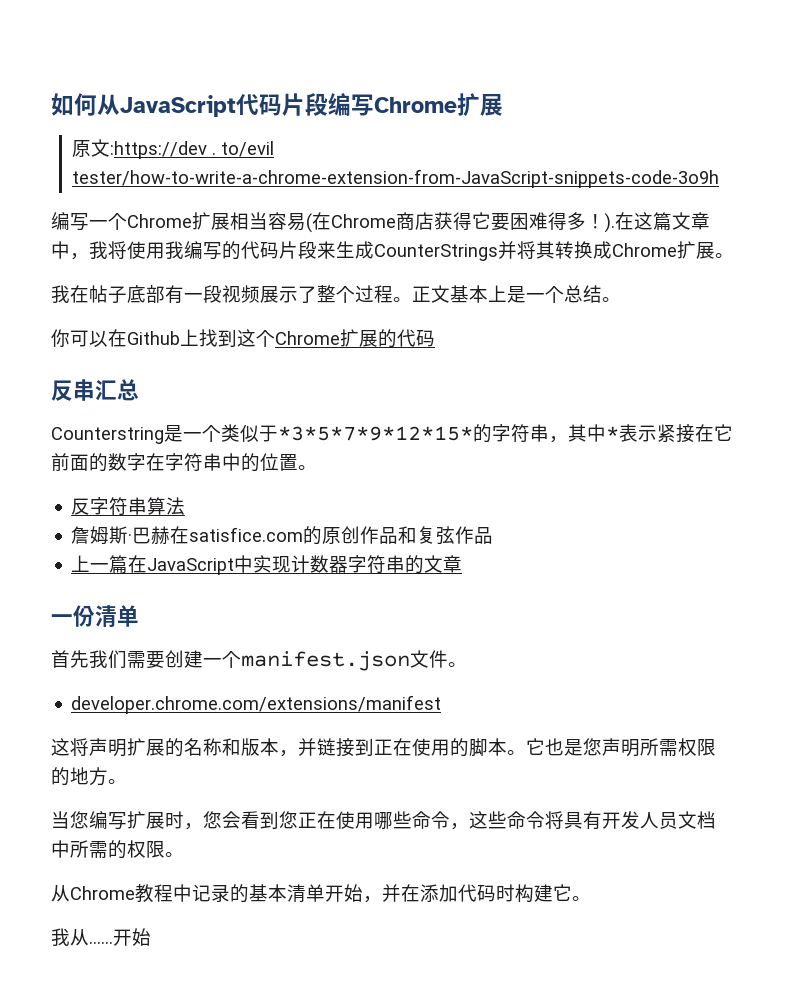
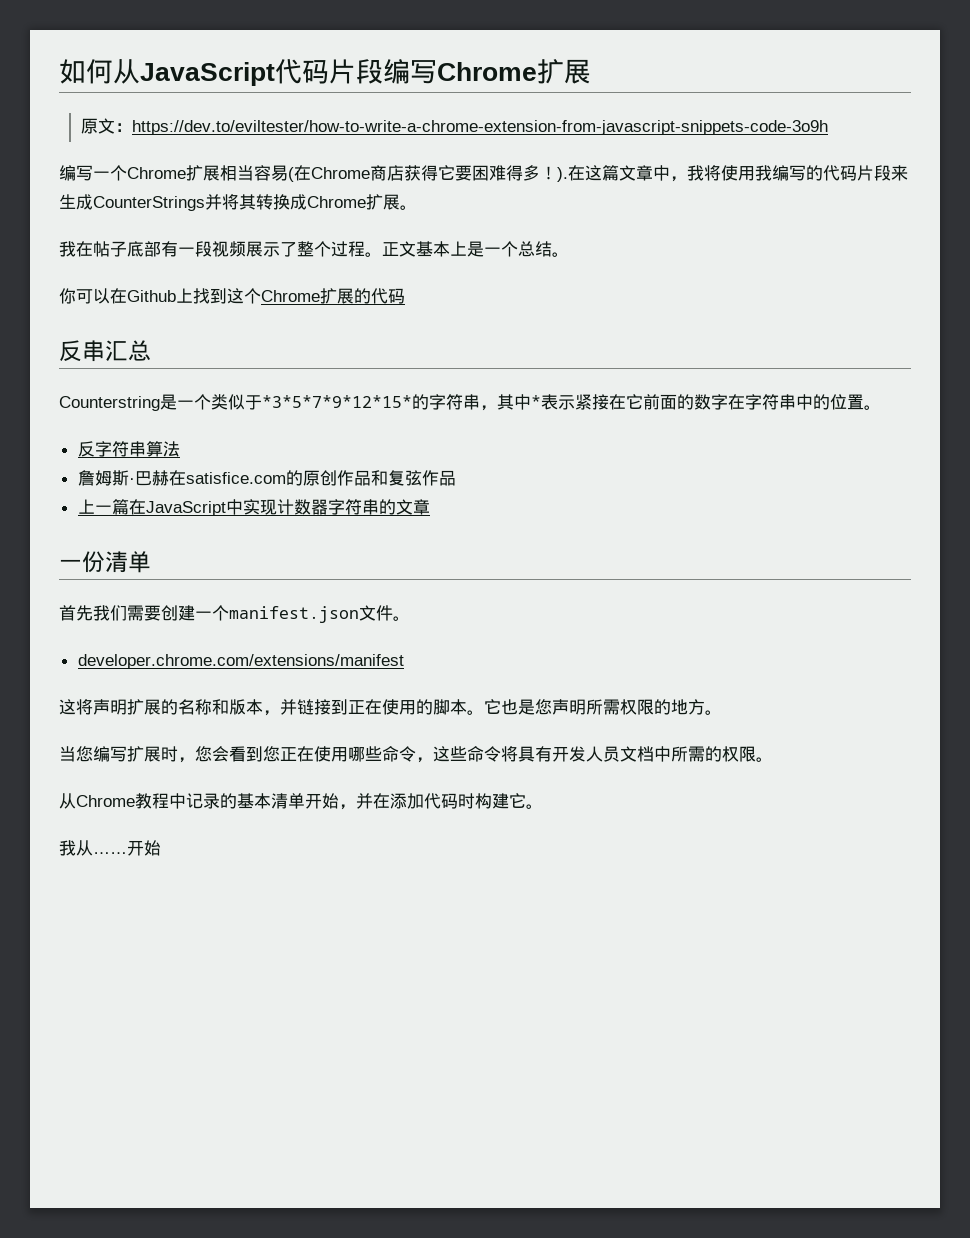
[110,141,275,159] [72,169,720,188] :https://dev . to/evil tester/how-to-write-a-chrome-extension-from-JavaScript-snippets-code-3o9h -> [114,120,828,135] ：https://dev.to/eviltester/how-to-write-a-chrome-extension-from-javascript-snippets-code-3o9h

